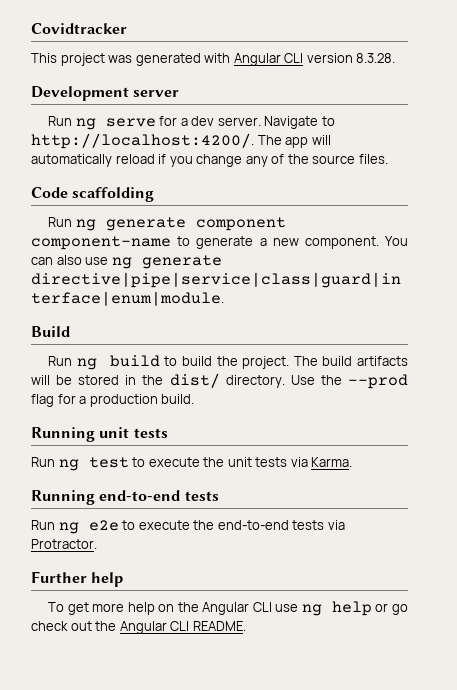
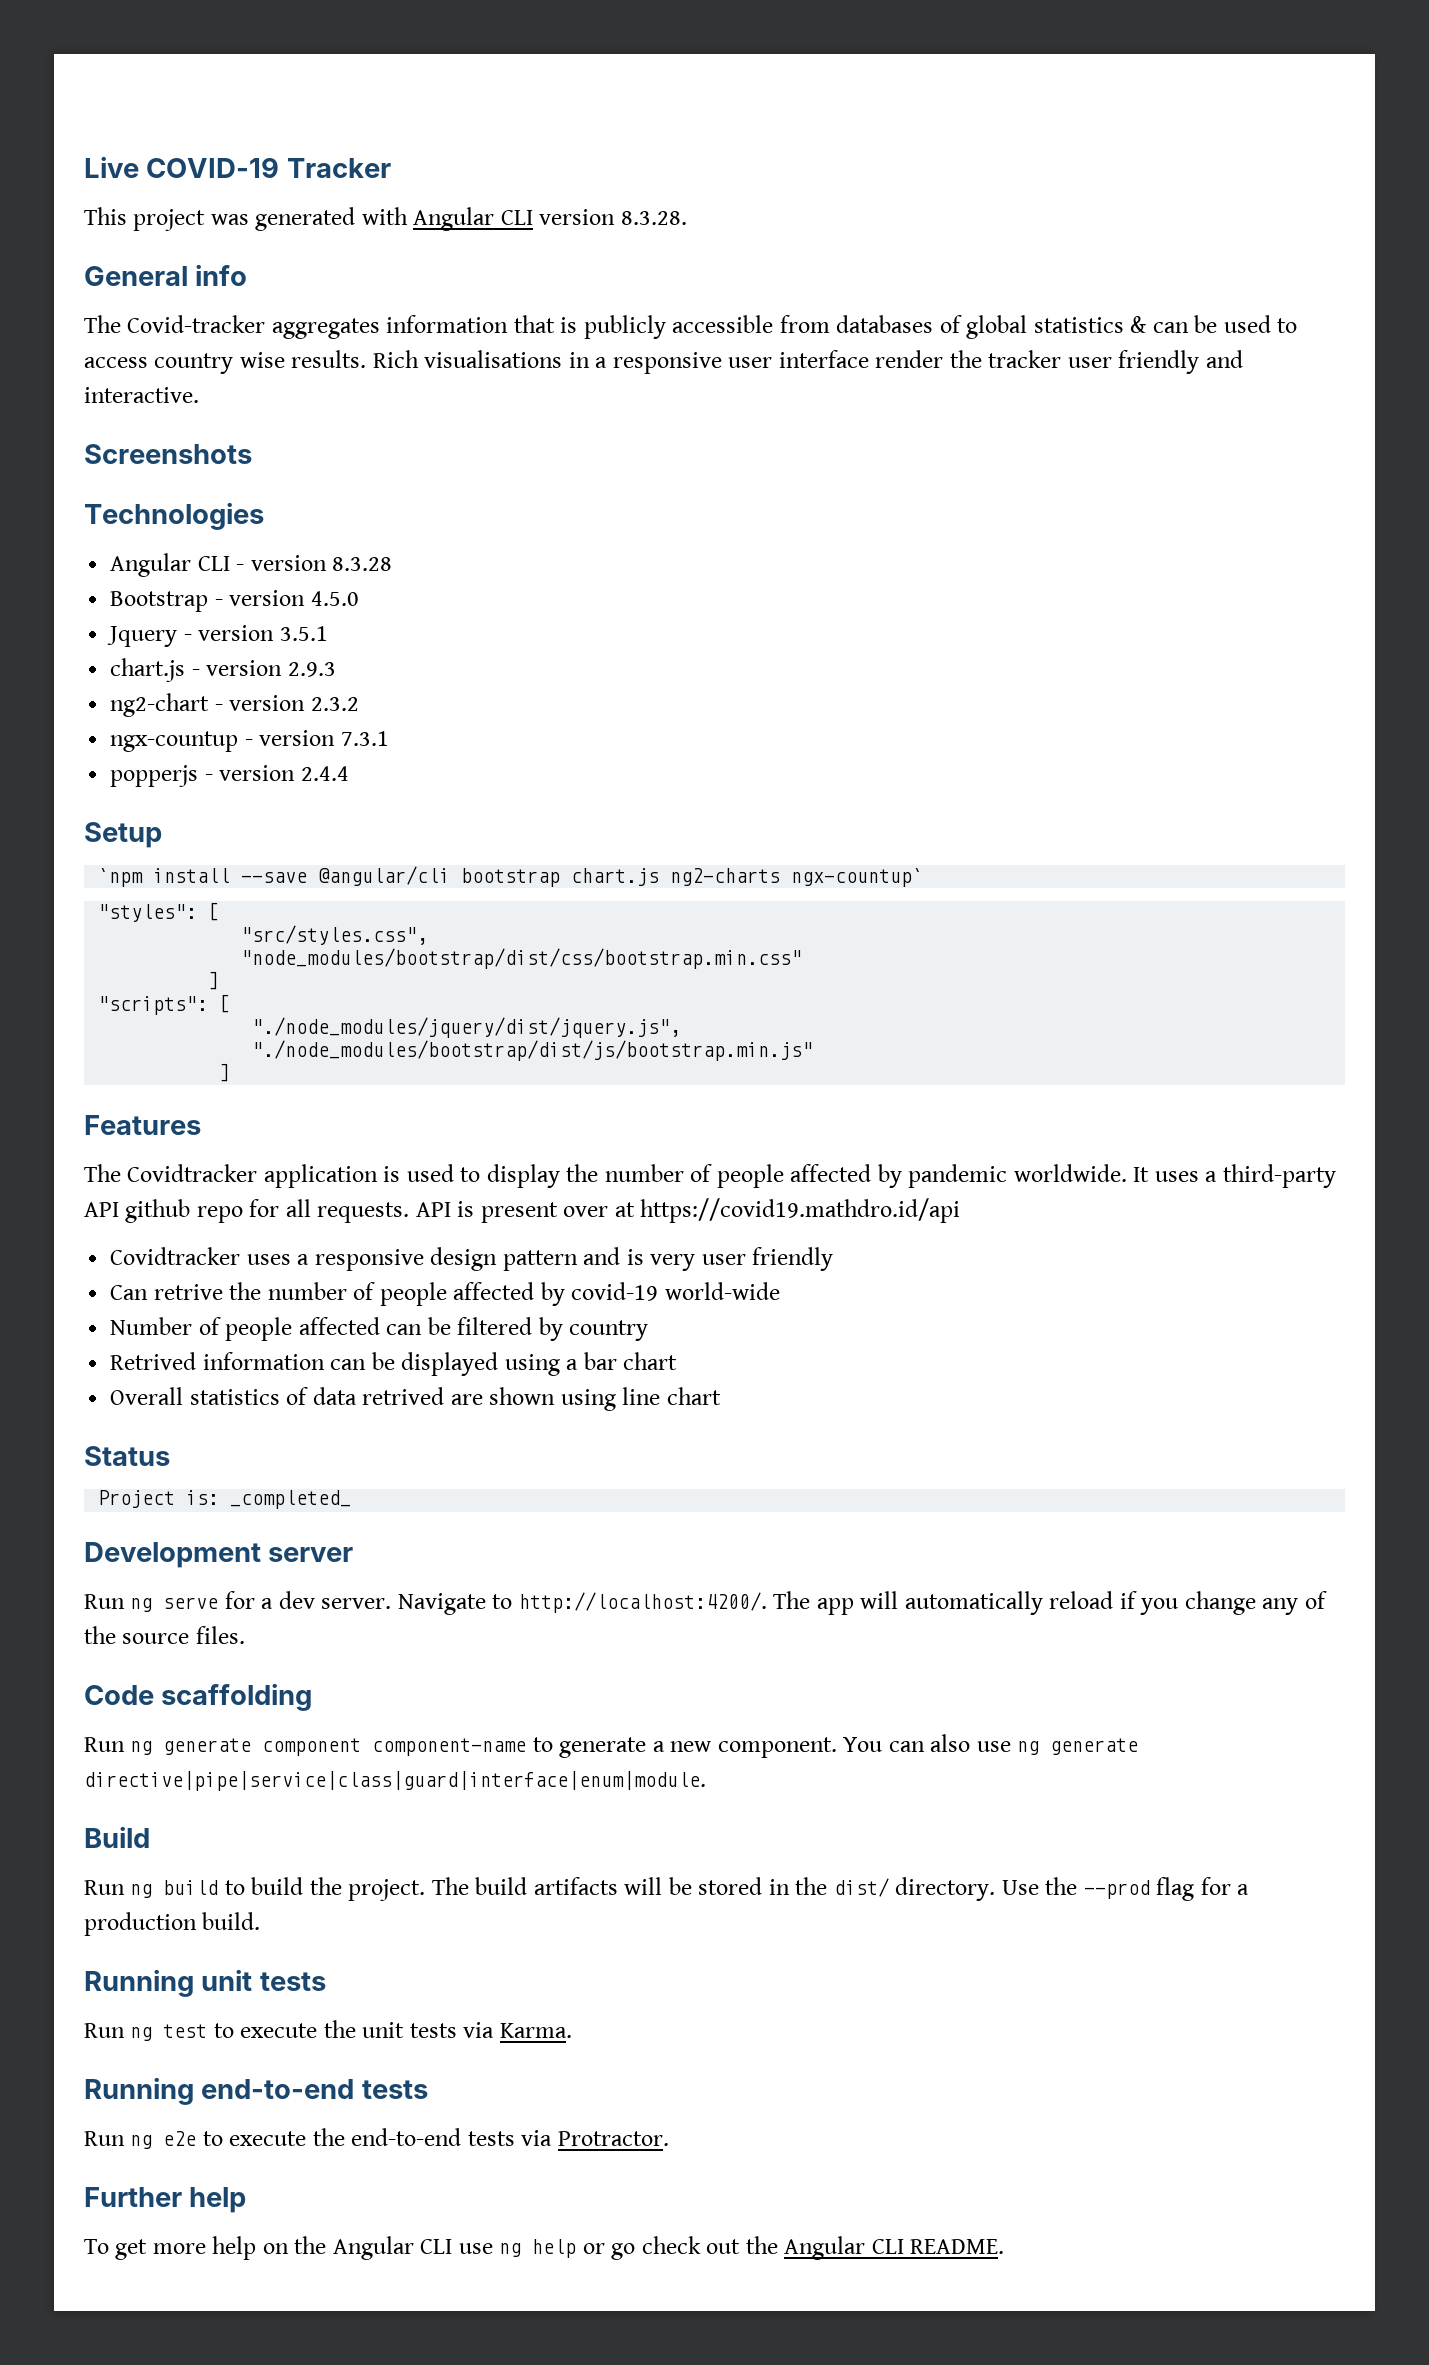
[31,23,127,34] Covidtracker -> [84,156,391,178] Live COVID-19 Tracker
(396, 58) none -> [84,264,248,286] [84,315,1298,339] [84,350,1243,374] [84,387,199,403] [84,444,252,464] [84,502,264,530] [110,553,393,577] [110,590,359,612] [107,625,328,647] [110,658,336,682] [110,693,359,717] [110,730,389,752] [110,765,349,787] [84,822,162,848] [98,866,924,887] [98,902,220,922] [241,925,429,945] [241,948,803,969] [208,971,220,990] [98,994,231,1015] [252,1017,682,1038] [252,1040,814,1061] [219,1063,231,1082] [84,1115,201,1135] [84,1164,1336,1188] [84,1198,961,1223] [110,1247,834,1271] [110,1282,780,1306] [110,1317,649,1341] [110,1352,678,1376] [110,1387,721,1411] [84,1446,170,1466] [98,1490,352,1509] // General info // The Covid-tracker aggregates information that is publicly accessible from databases of global statistics & can be used to access country wise results. Rich visualisations in a responsive user interface render the tracker user friendly and interactive. // Screenshots // Technologies // Angular CLI - version 8.3.28 // Bootstrap - version 4.5.0 // Jquery - version 3.5.1 // chart.js - version 2.9.3 // ng2-chart - version 2.3.2 // ngx-countup - version 7.3.1 // popperjs - version 2.4.4 // Setup // `npm install --save @angular/cli bootstrap chart.js ng2-charts ngx-countup` // "styles": [ // "src/styles.css", // "node_modules/bootstrap/dist/css/bootstrap.min.css" // ] // "scripts": [ // "./node_modules/jquery/dist/jquery.js", // "./node_modules/bootstrap/dist/js/bootstrap.min.js" // ] // Features // The Covidtracker application is used to display the number of people affected by pandemic worldwide. It uses a third-party API github repo for all requests. API is present over at https://covid19.mathdro.id/api // Covidtracker uses a responsive design pattern and is very user friendly // Can retrive the number of people affected by covid-19 world-wide // Number of people affected can be filtered by country // Retrived information can be displayed using a bar chart // Overall statistics of data retrived are shown using line chart // Status // Project is: _completed_

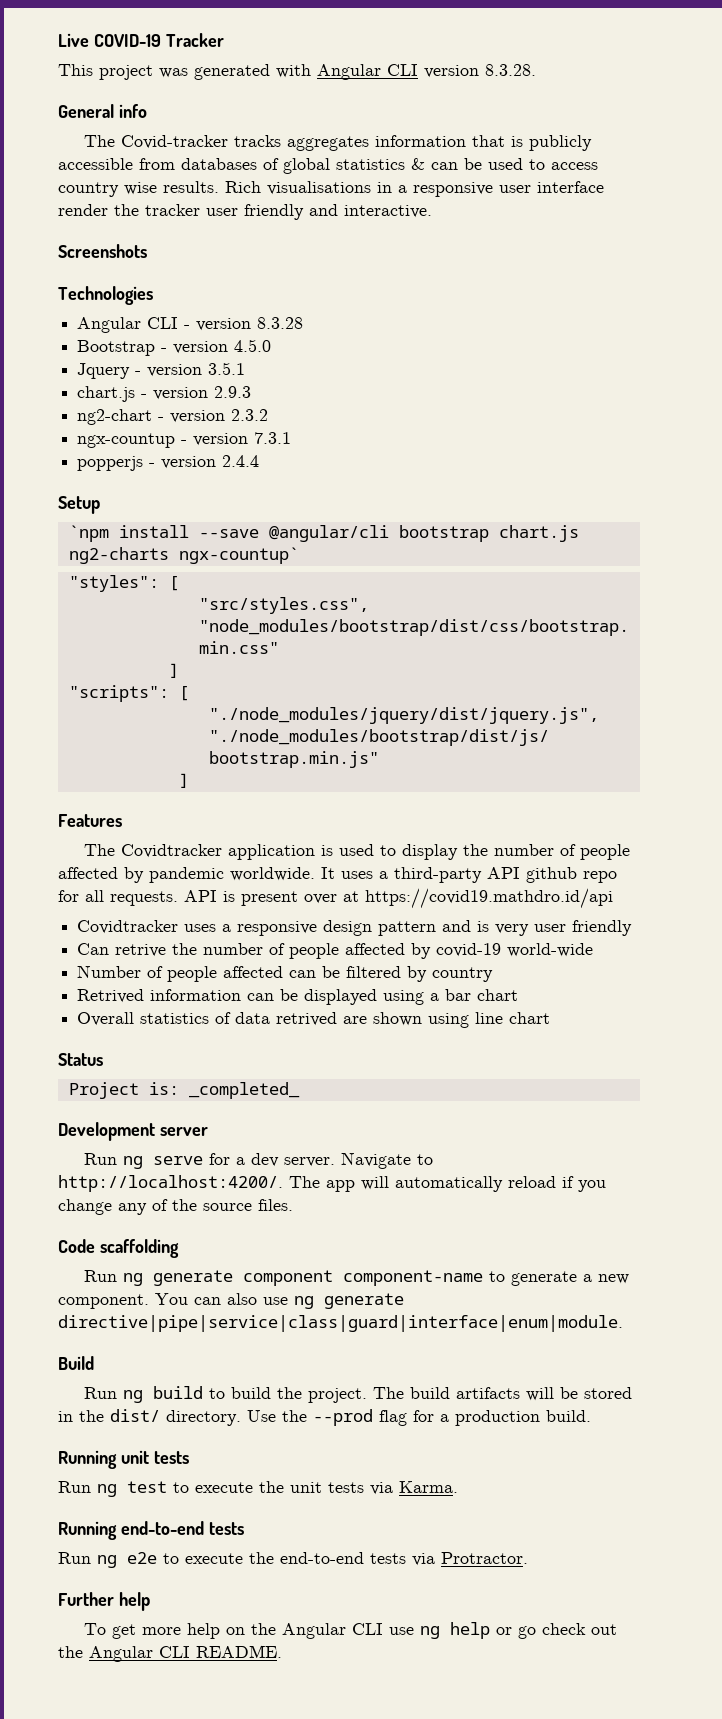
(266, 324) none -> [234,135,282,147] tracks

